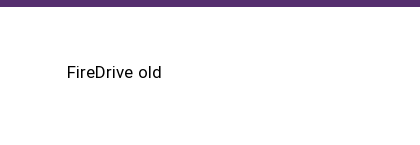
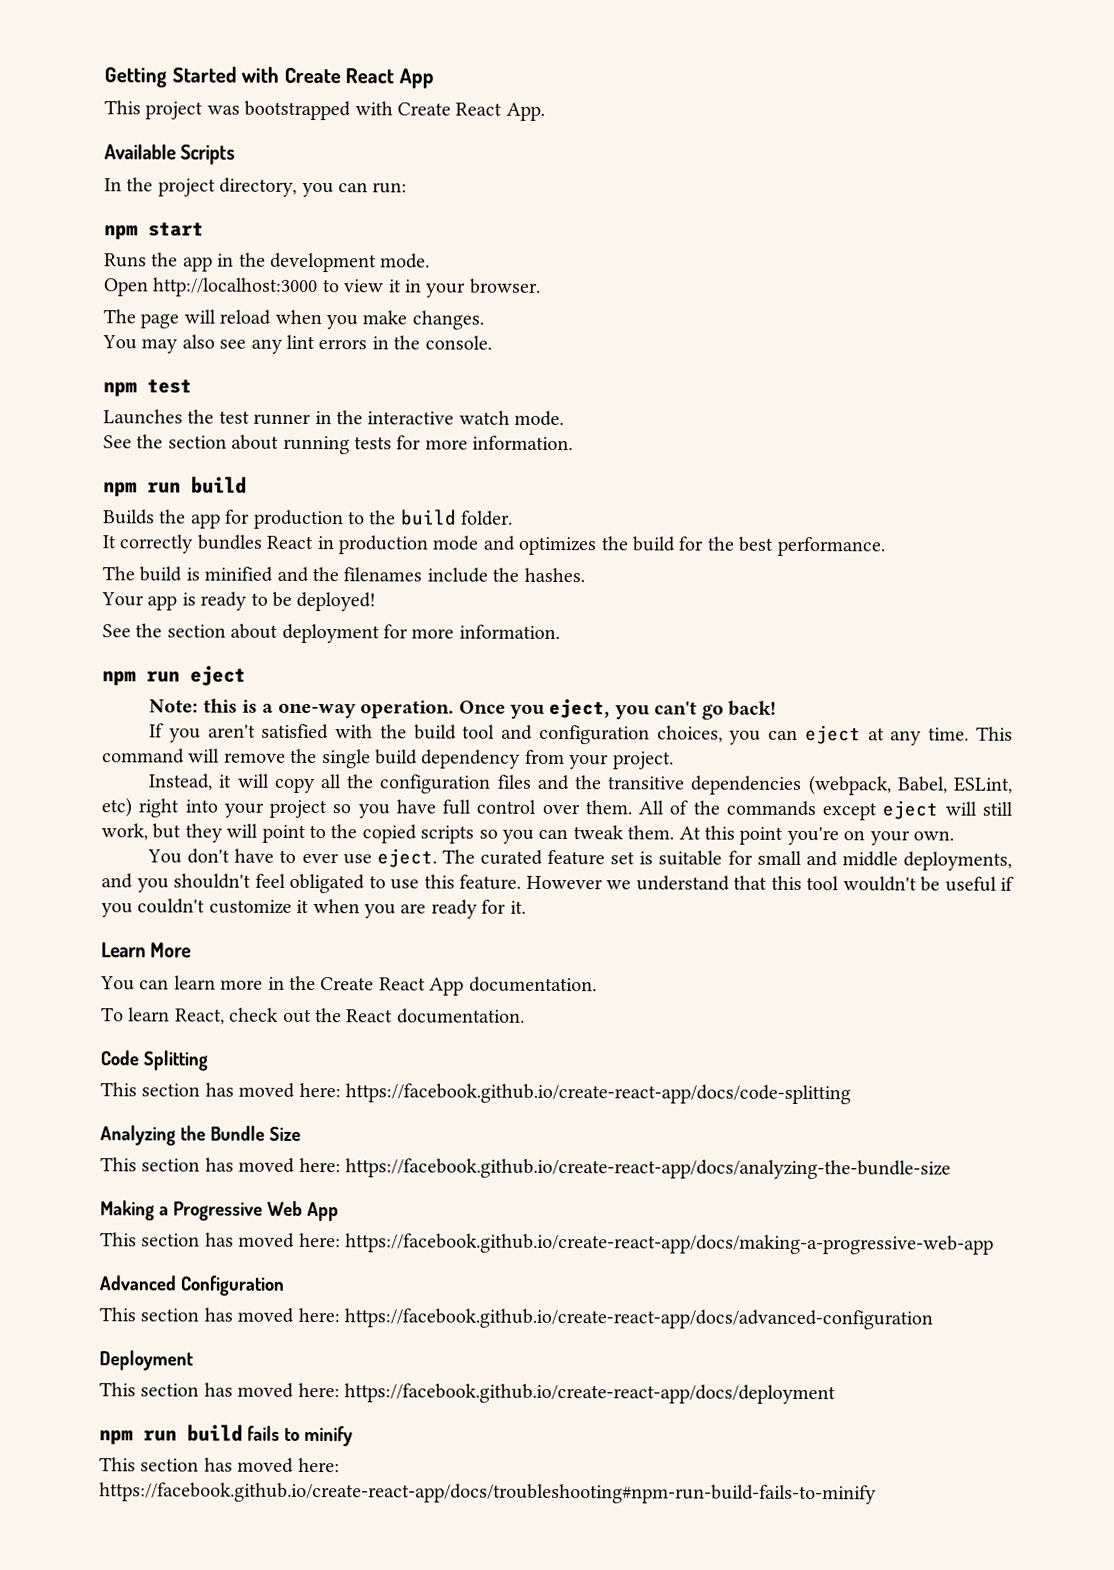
[67,66,162,78] FireDrive old -> [104,66,434,89] [104,100,545,121] [104,144,236,165] [104,177,408,198] [104,222,204,240] [104,252,431,273] [103,277,541,298] [103,309,484,330] [102,334,492,354] [103,379,192,397] [103,409,565,427] [103,434,574,455] [103,476,247,497] [103,509,514,530] [102,534,885,557] [102,566,585,583] [101,591,377,612] [102,623,560,644] [102,665,246,686] [149,698,776,720] [149,723,1013,746] [102,748,674,770] [148,773,1014,796] [101,797,1014,821] [101,823,954,846] [147,848,1013,871] [101,873,1014,894] [101,898,526,919] [101,942,192,958] [100,975,597,996] [101,1007,525,1025] [100,1050,208,1071] [100,1082,851,1105] [100,1125,301,1146] [100,1157,951,1180] [100,1200,339,1222] [100,1232,994,1255] [99,1275,285,1296] [99,1307,933,1330] [99,1350,194,1371] [99,1382,836,1405] [99,1424,353,1447] [99,1457,340,1473] [99,1482,877,1505] Getting Started with Create React App // This project was bootstrapped with Create React App. // Available Scripts // In the project directory, you can run: // npm start // Runs the app in the development mode. // Open http://localhost:3000 to view it in your browser. // The page will reload when you make changes. // You may also see any lint errors in the console. // npm test // Launches the test runner in the interactive watch mode. // See the section about running tests for more information. // npm run build // Builds the app for production to the build folder. // It correctly bundles React in production mode and optimizes the build for the best performance. // The build is minified and the filenames include the hashes. // Your app is ready to be deployed! // See the section about deployment for more information. // npm run eject // Note: this is a one-way operation. Once you eject, you can't go back! // If you aren't satisfied with the build tool and configuration choices, you can eject at any time. This command will remove the single build dependency from your project. // Instead, it will copy all the configuration files and the transitive dependencies (webpack, Babel, ESLint, etc) right into your project so you have full control over them. All of the commands except eject will still work, but they will point to the copied scripts so you can tweak them. At this point you're on your own. // You don't have to ever use eject. The curated feature set is suitable for small and middle deployments, and you shouldn't feel obligated to use this feature. However we understand that this tool wouldn't be useful if you couldn't customize it when you are ready for it. // Learn More // You can learn more in the Create React App documentation. // To learn React, check out the React documentation. // Code Splitting // This section has moved here: https://facebook.github.io/create-react-app/docs/code-splitting // Analyzing the Bundle Size // This section has moved here: https://facebook.github.io/create-react-app/docs/analyzing-the-bundle-size // Making a Progressive Web App // This section has moved here: https://facebook.github.io/create-react-app/docs/making-a-progressive-web-app // Advanced Configuration // This section has moved here: https://facebook.github.io/create-react-app/docs/advanced-configuration // Deployment // This section has moved here: https://facebook.github.io/create-react-app/docs/deployment // npm run build fails to minify // This section has moved here: https://facebook.github.io/create-react-app/docs/troubleshooting#npm-run-build-fails-to-minify

